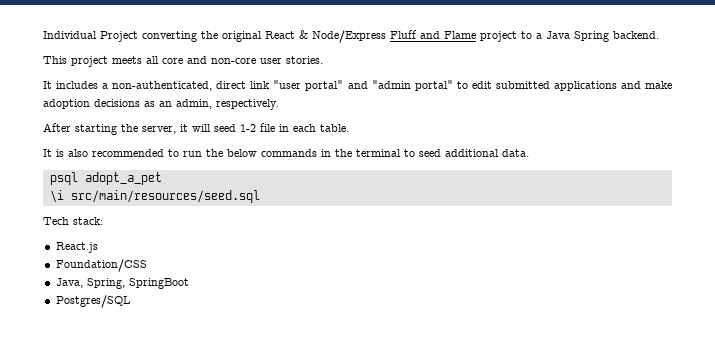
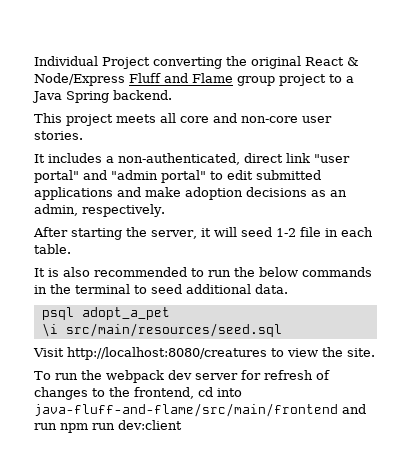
(476, 35) none -> [237,76,275,86] group
[43,217,103,225] [55,242,98,253] [55,259,147,272] [55,278,189,289] [55,295,130,308] Tech stack: // React.js // Foundation/CSS // Java, Spring, SpringBoot // Postgres/SQL -> [33,347,375,360] [34,370,330,383] [34,387,242,400] [34,403,366,417] [34,420,182,433] Visit http://localhost:8080/creatures to view the site. // To run the webpack dev server for refresh of changes to the frontend, cd into java-fluff-and-flame/src/main/frontend and run npm run dev:client

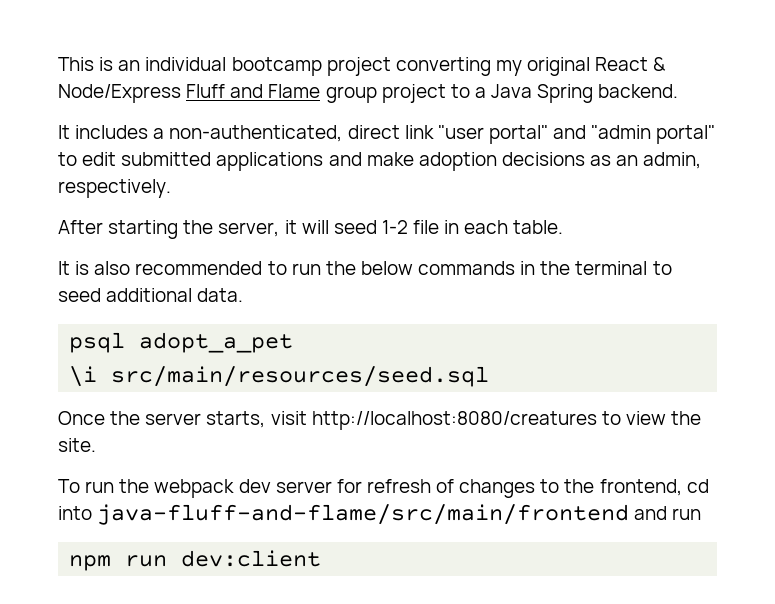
[34,56,247,69] Individual Project converting the -> [58,57,522,76] This is an individual bootcamp project converting my
[34,113,332,126] [34,131,83,140] // This project meets all core and non-core user stories. -> (679, 91) none
[33,348,64,357] Visit -> [58,411,307,428] Once the server starts, visit
(57, 426) none -> (702, 514) //

